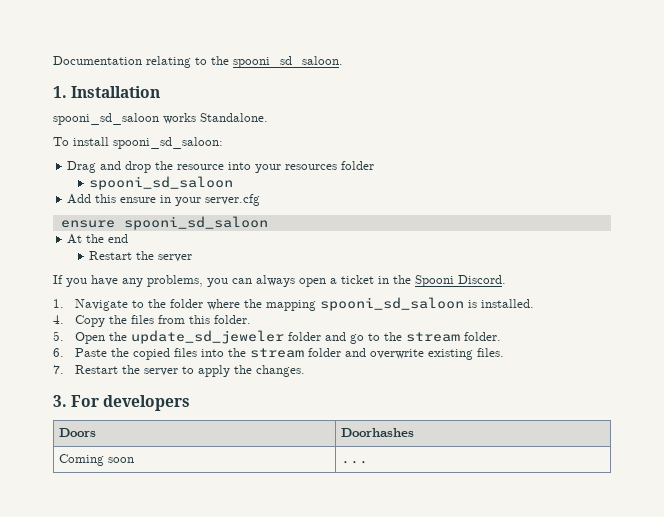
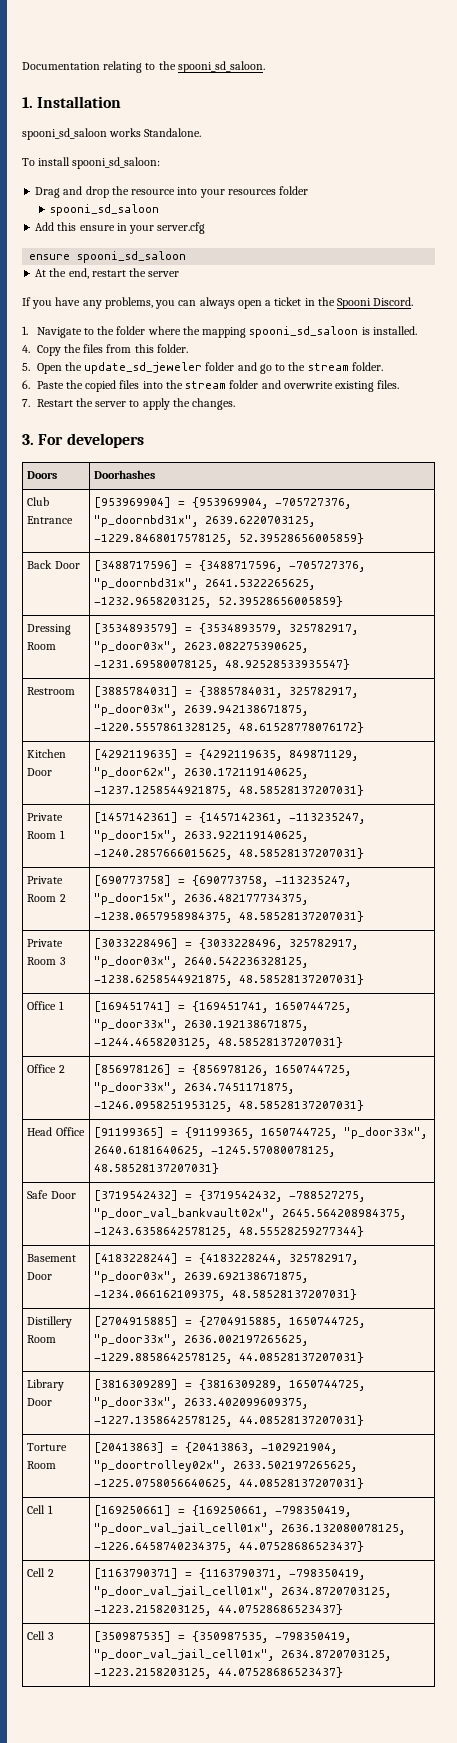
[108,234,129,243] [89,251,133,260] end // Restart -> [68,268,126,279] end, restart
[59,454,135,466] [341,461,369,464] Coming soon | ... -> [27,497,50,506] [27,516,74,524] [94,497,352,509] [94,515,316,527] [94,533,365,545] [27,560,80,569] [94,560,366,572] [94,578,316,590] [94,596,344,608] [27,624,72,635] [27,642,57,650] [94,623,359,635] [94,641,309,653] [94,659,351,671] [27,687,76,695] [94,686,359,698] [94,704,309,716] [94,722,365,734] [27,749,67,758] [27,768,53,776] [94,749,359,761] [94,767,309,779] [94,785,365,797] [27,813,64,821] [27,830,65,839] [94,812,366,824] [94,830,309,842] [94,848,365,860] [27,876,64,884] [27,894,66,902] [94,875,352,887] [94,893,309,905] [94,911,365,923] [27,939,64,947] [27,957,66,965] [94,938,359,950] [94,956,309,968] [94,974,365,986] [27,1001,64,1010] [94,1001,352,1013] [94,1019,309,1031] [94,1037,344,1049] [27,1064,65,1073] [94,1064,352,1076] [94,1082,295,1094] [94,1100,365,1112] [27,1127,85,1136] [94,1127,428,1139] [94,1146,336,1157] [94,1163,220,1174] [27,1190,76,1199] [94,1190,366,1202] [94,1208,407,1220] [94,1226,365,1238] [27,1254,77,1262] [27,1272,53,1280] [94,1253,359,1265] [94,1271,309,1283] [94,1289,358,1301] [27,1316,73,1328] [27,1335,57,1343] [94,1316,366,1328] [94,1334,309,1346] [94,1352,365,1364] [27,1379,65,1391] [27,1398,53,1406] [94,1379,366,1391] [94,1397,309,1409] [94,1415,365,1427] [27,1443,68,1451] [27,1461,57,1469] [94,1442,338,1454] [94,1460,358,1472] [94,1478,365,1490] [27,1505,53,1514] [94,1505,352,1517] [94,1523,406,1535] [94,1541,365,1553] [27,1568,54,1577] [94,1568,366,1580] [94,1586,392,1598] [94,1604,344,1616] [27,1631,54,1640] [94,1631,352,1643] [94,1649,392,1661] [94,1667,344,1679] Club Entrance | [953969904] = {953969904, -705727376, "p_doornbd31x", 2639.6220703125, -1229.8468017578125, 52.39528656005859} // Back Door | [3488717596] = {3488717596, -705727376, "p_doornbd31x", 2641.5322265625, -1232.9658203125, 52.39528656005859} // Dressing Room | [3534893579] = {3534893579, 325782917, "p_door03x", 2623.082275390625, -1231.69580078125, 48.92528533935547} // Restroom | [3885784031] = {3885784031, 325782917, "p_door03x", 2639.942138671875, -1220.5557861328125, 48.61528778076172} // Kitchen Door | [4292119635] = {4292119635, 849871129, "p_door62x", 2630.172119140625, -1237.1258544921875, 48.58528137207031} // Private Room 1 | [1457142361] = {1457142361, -113235247, "p_door15x", 2633.922119140625, -1240.2857666015625, 48.58528137207031} // Private Room 2 | [690773758] = {690773758, -113235247, "p_door15x", 2636.482177734375, -1238.0657958984375, 48.58528137207031} // Private Room 3 | [3033228496] = {3033228496, 325782917, "p_door03x", 2640.542236328125, -1238.6258544921875, 48.58528137207031} // Office 1 | [169451741] = {169451741, 1650744725, "p_door33x", 2630.192138671875, -1244.4658203125, 48.58528137207031} // Office 2 | [856978126] = {856978126, 1650744725, "p_door33x", 2634.7451171875, -1246.0958251953125, 48.58528137207031} // Head Office | [91199365] = {91199365, 1650744725, "p_door33x", 2640.6181640625, -1245.57080078125, 48.58528137207031} // Safe Door | [3719542432] = {3719542432, -788527275, "p_door_val_bankvault02x", 2645.564208984375, -1243.6358642578125, 48.55528259277344} // Basement Door | [4183228244] = {4183228244, 325782917, "p_door03x", 2639.692138671875, -1234.066162109375, 48.58528137207031} // Distillery Room | [2704915885] = {2704915885, 1650744725, "p_door33x", 2636.002197265625, -1229.8858642578125, 44.08528137207031} // Library Door | [3816309289] = {3816309289, 1650744725, "p_door33x", 2633.402099609375, -1227.1358642578125, 44.08528137207031} // Torture Room | [20413863] = {20413863, -102921904, "p_doortrolley02x", 2633.502197265625, -1225.0758056640625, 44.08528137207031} // Cell 1 | [169250661] = {169250661, -798350419, "p_door_val_jail_cell01x", 2636.132080078125, -1226.6458740234375, 44.07528686523437} // Cell 2 | [1163790371] = {1163790371, -798350419, "p_door_val_jail_cell01x", 2634.8720703125, -1223.2158203125, 44.07528686523437} // Cell 3 | [350987535] = {350987535, -798350419, "p_door_val_jail_cell01x", 2634.8720703125, -1223.2158203125, 44.07528686523437}

